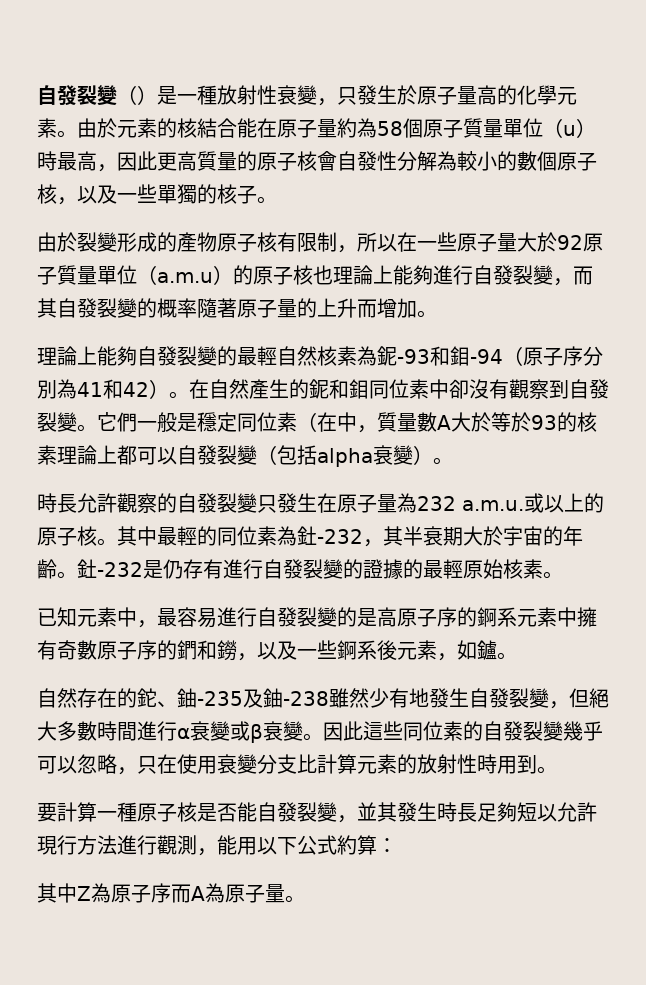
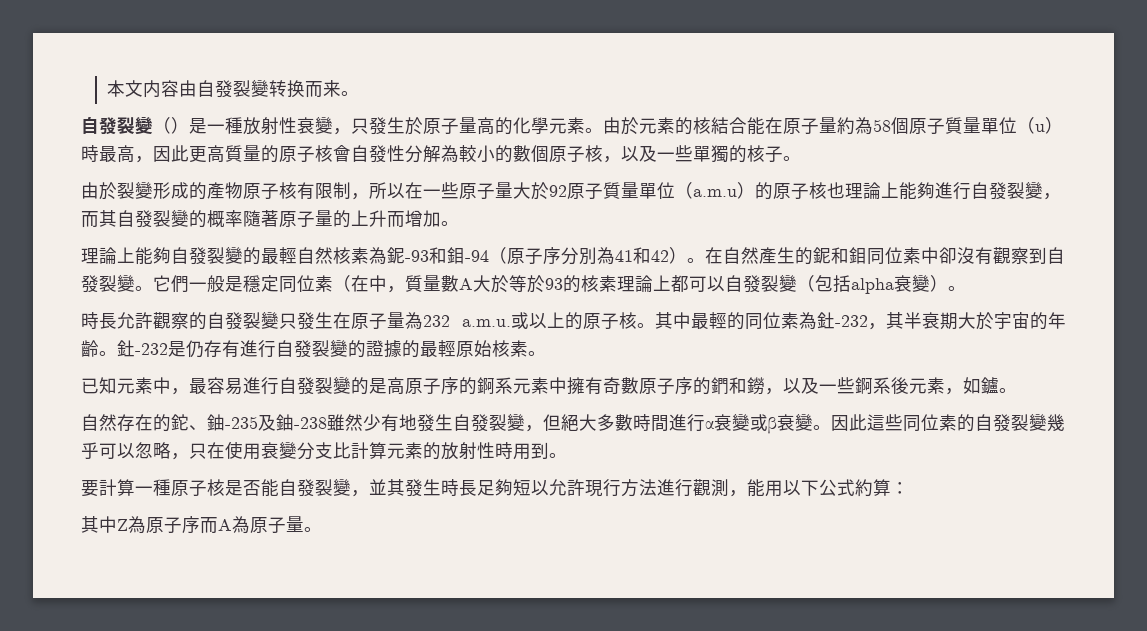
(37, 95) none -> [106,79,359,98] 本文内容由自發裂變转换而来。 //

